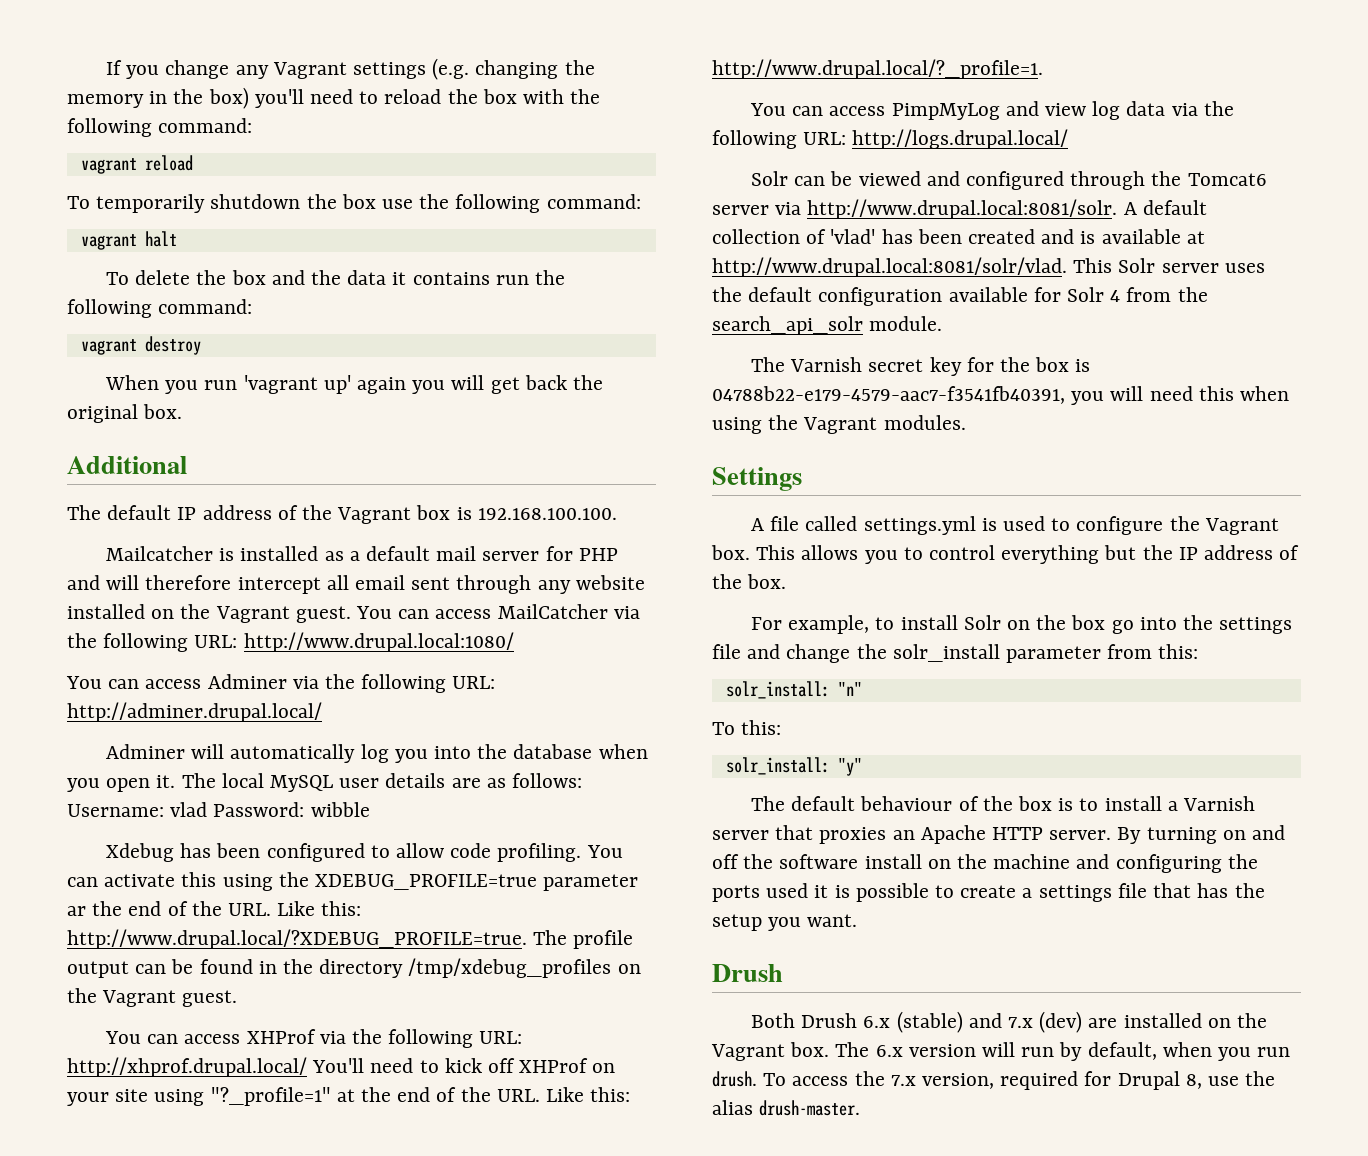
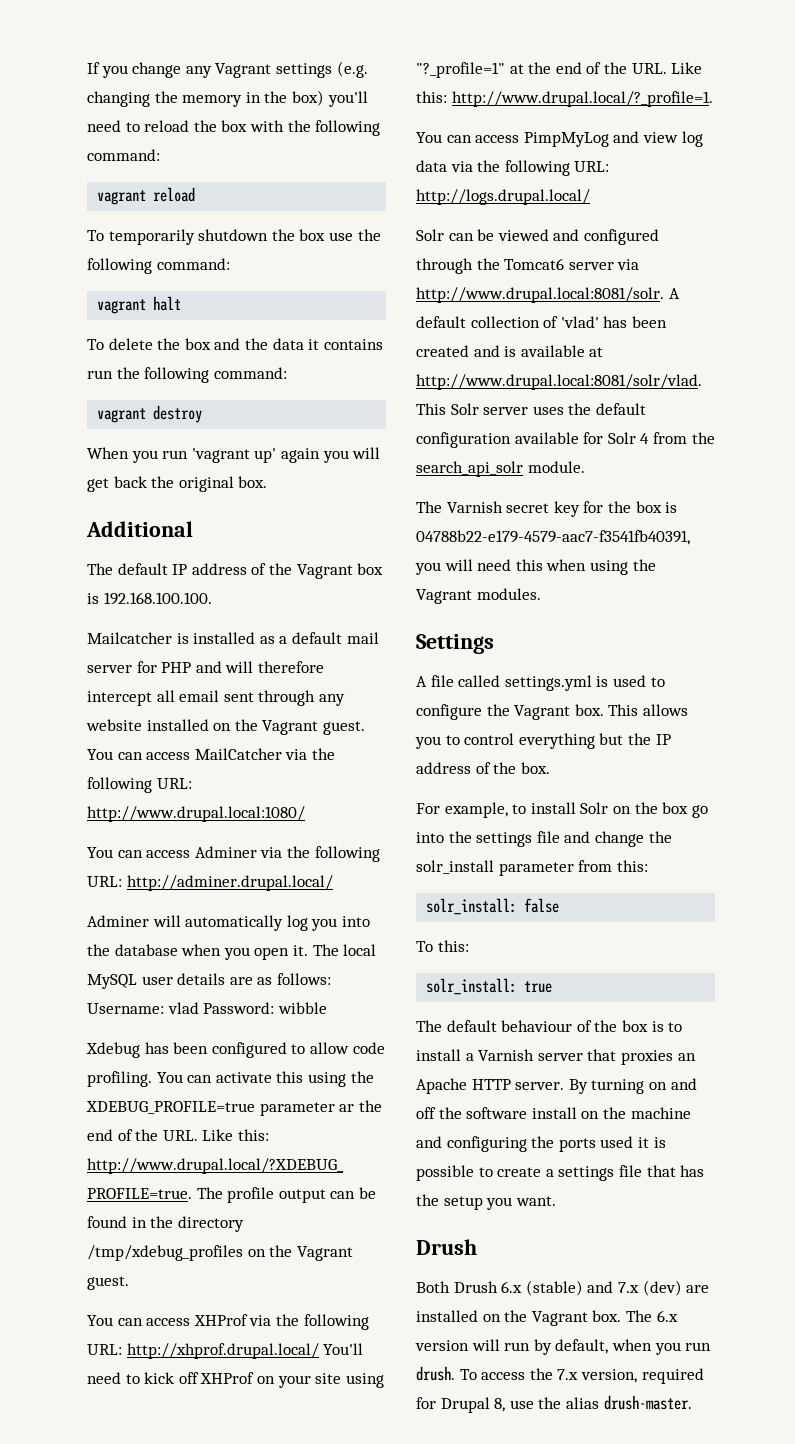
[837,682,862,696] "n" -> [524,898,560,913] false
[837,758,862,776] "y" -> [524,981,553,993] true

